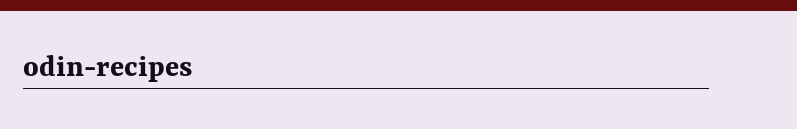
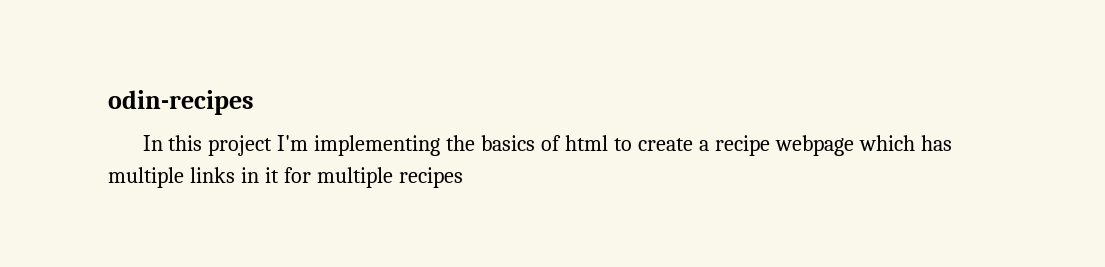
(192, 68) none -> [142,135,952,156] [108,167,463,188] // In this project I'm implementing the basics of html to create a recipe webpage which has multiple links in it for multiple recipes

